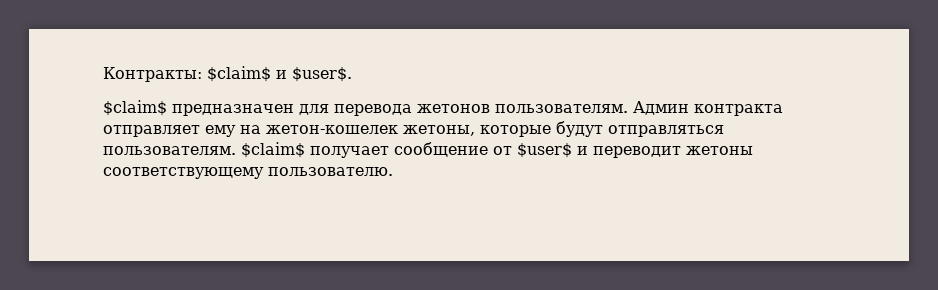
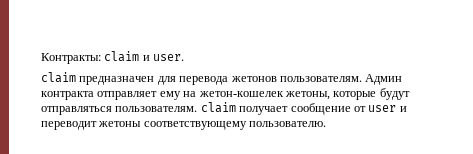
[207,66,352,82] [103,100,167,116] $claim$ и $user$. // $claim$ -> [104,51,185,62] [41,72,76,83] claim и user. // claim
[241,142,305,158] $claim$ -> [200,102,236,113] claim
[517,143,572,158] $user$ -> [368,105,397,112] user

